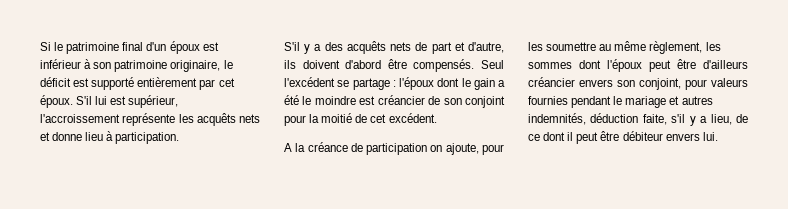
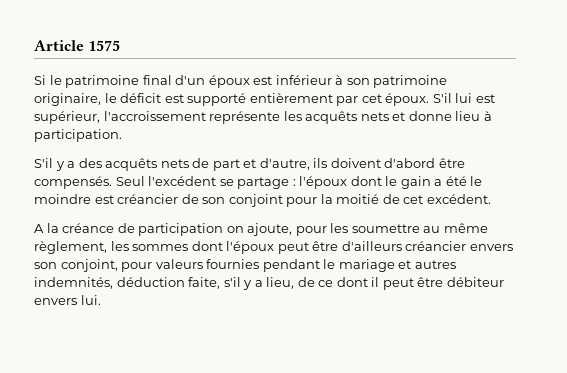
(40, 46) none -> [34,40,121,51] Article 1575 //

